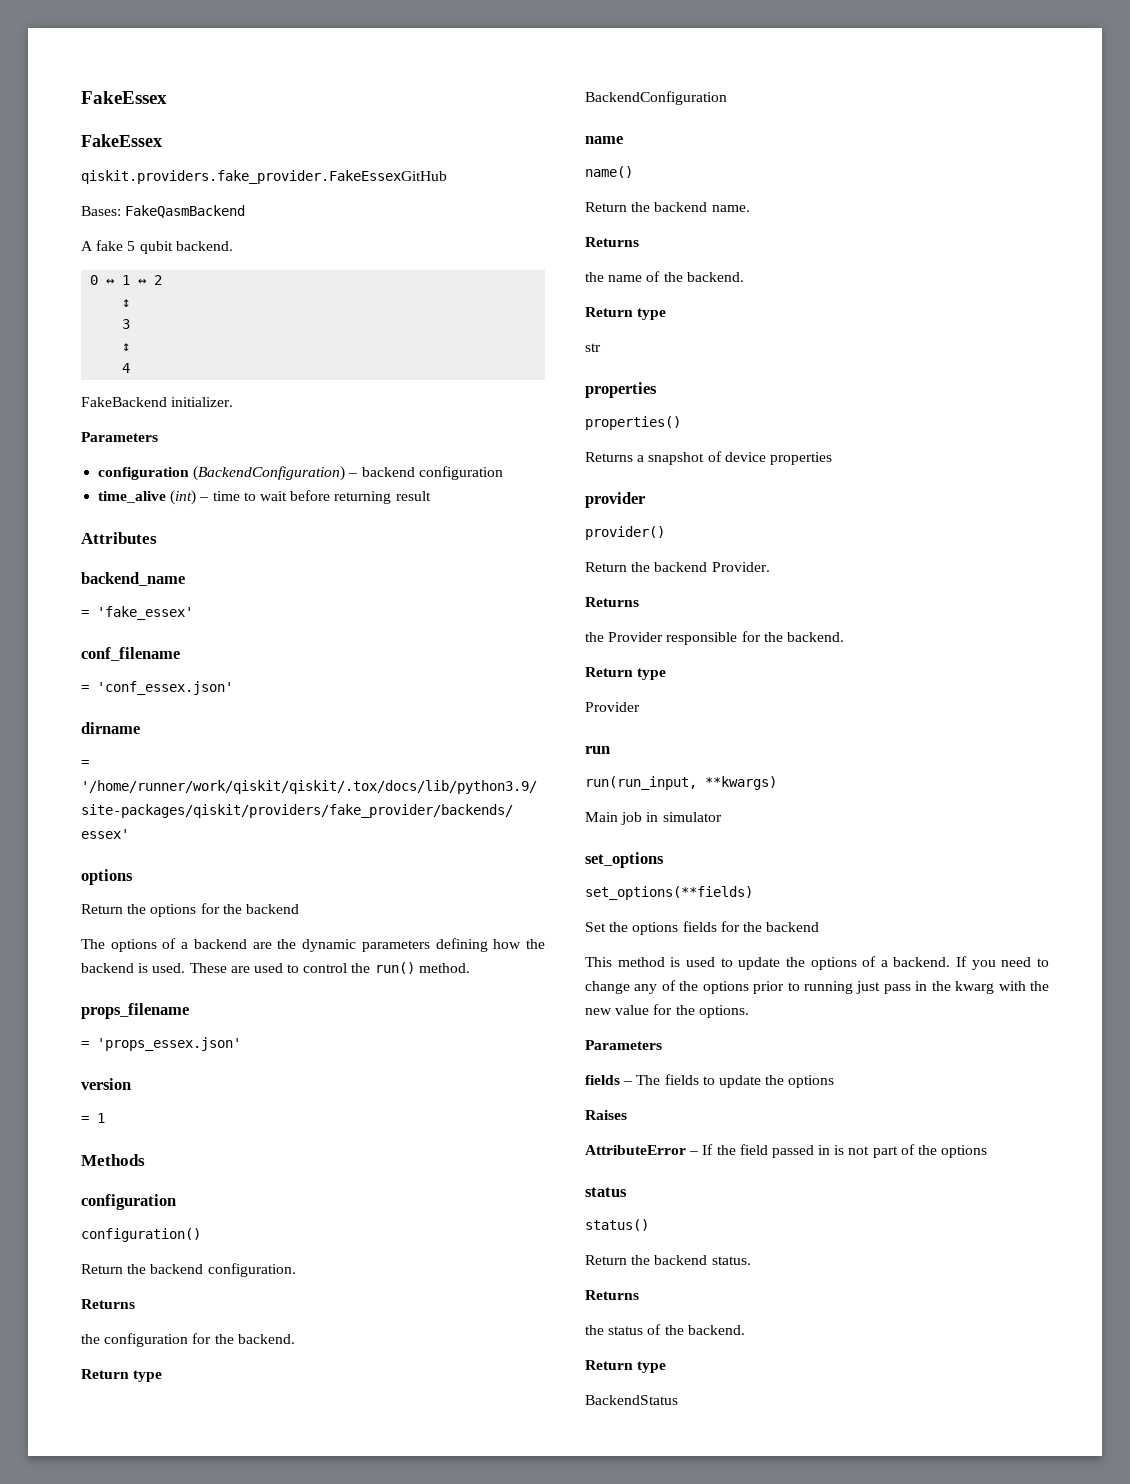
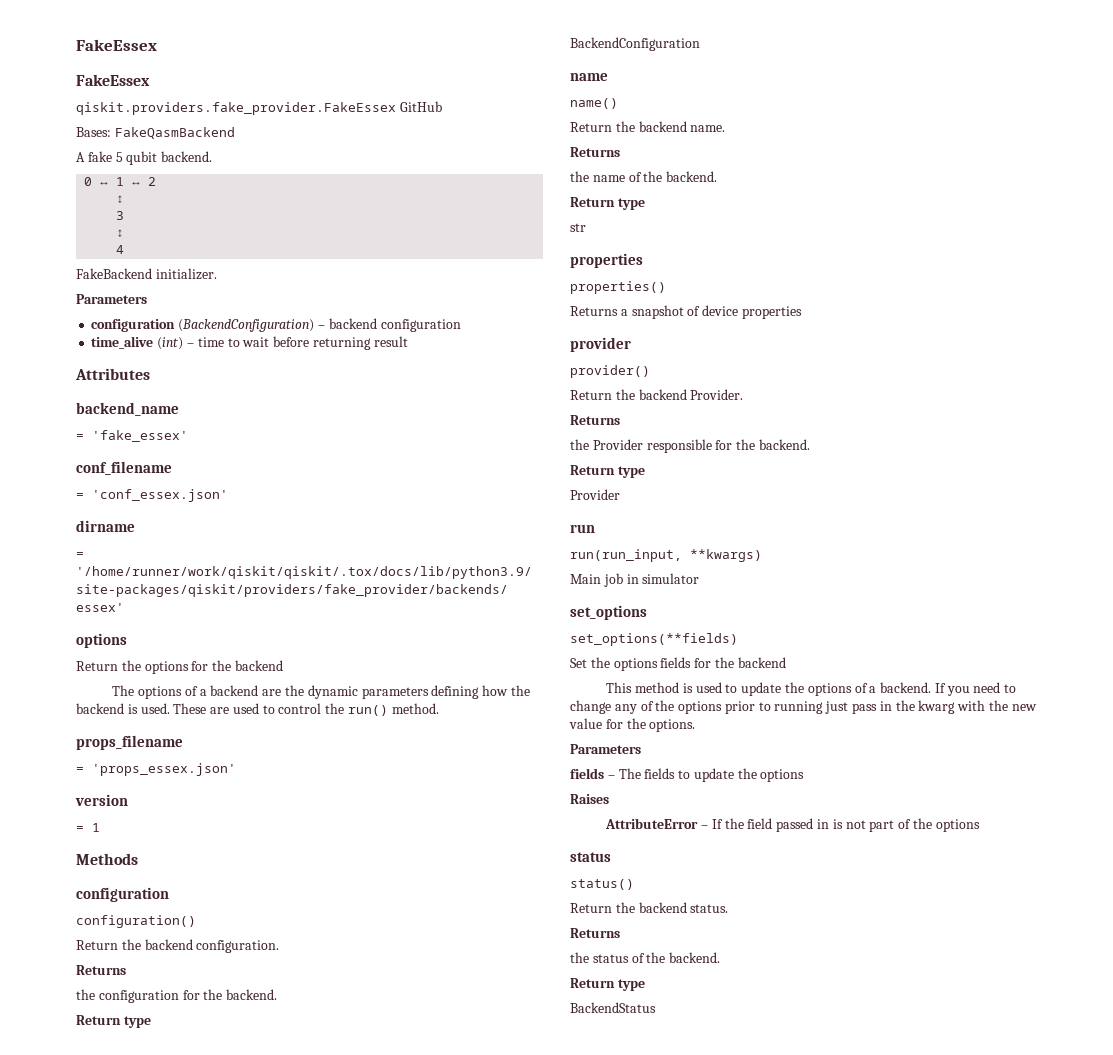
[81,170,447,184] qiskit.providers.fake_provider.FakeEssexGitHub -> [76,101,442,115] qiskit.providers.fake_provider.FakeEssex GitHub

